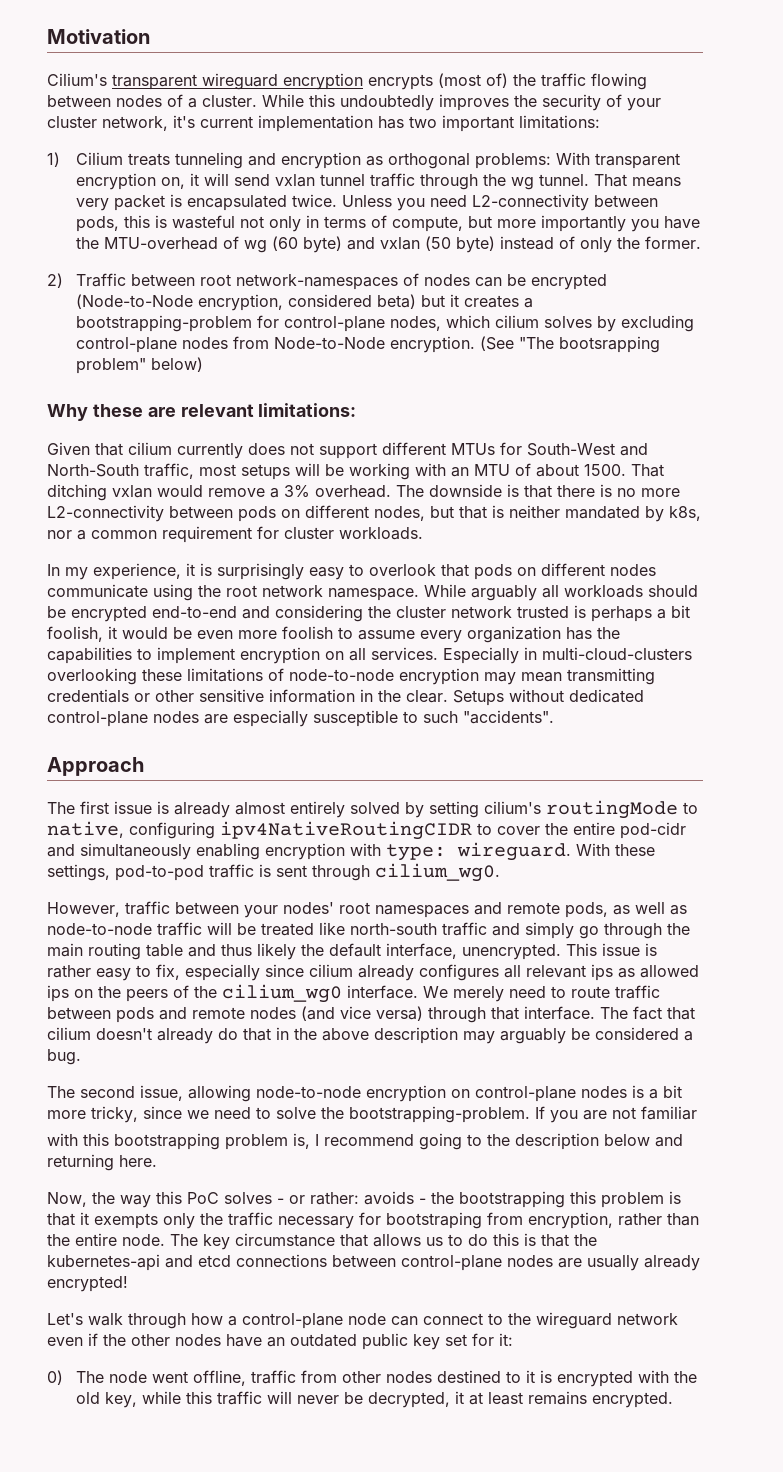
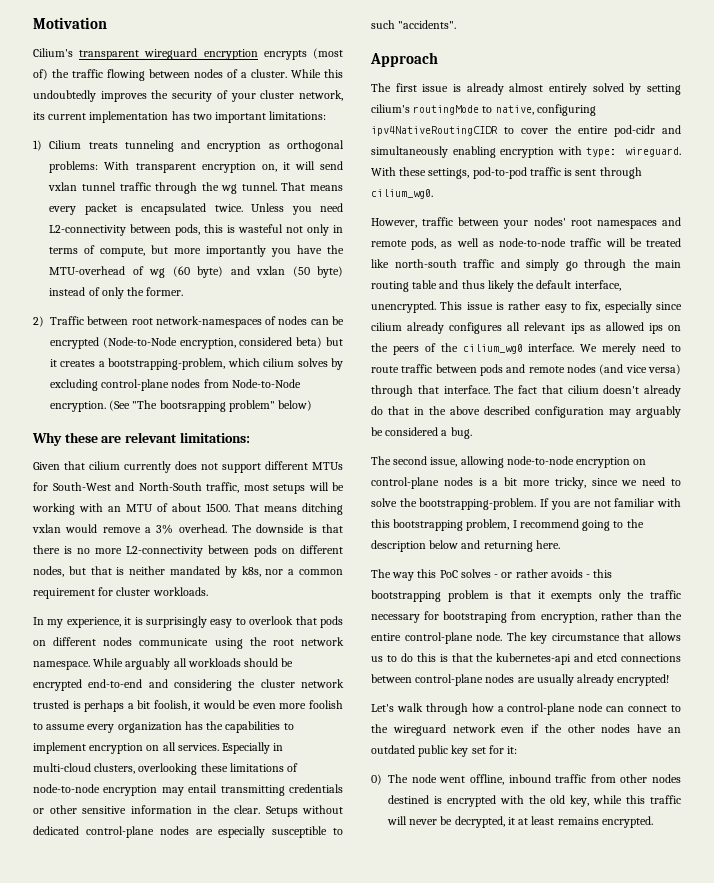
[173,115,195,128] it's -> [33,112,45,120] its
[76,198,110,211] very -> [49,206,77,215] every
[76,315,442,332] bootstrapping-problem for control-plane nodes, -> [108,358,226,370] bootstrapping-problem,
(664, 470) none -> [264,506,297,512] means
[542,647,692,660] multi-cloud-clusters -> [33,763,136,774] multi-cloud clusters,
[521,672,562,682] mean -> [188,784,218,793] entail
[374,1027,458,1044] description -> [484,406,604,418] described configuration
(697, 1113) // -> (655, 502) none
[225,1133,310,1150] problem is, -> [466,519,510,531] problem,
[47,1192,115,1207] Now, the -> [371,569,391,578] The
[310,1192,359,1205] rather: -> [515,569,548,578] rather
[431,1191,596,1208] the bootstrapping this -> [593,569,613,578] [371,590,441,602] this bootstrapping
(117, 1239) none -> [404,632,473,644] control-plane
(247, 1378) none -> [508,774,551,783] inbound
[506,1370,536,1383] to it -> (429, 799) none

